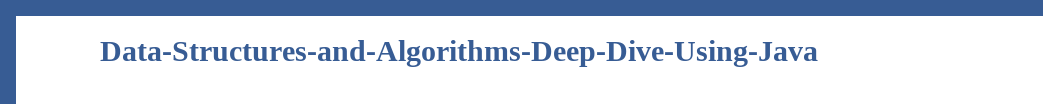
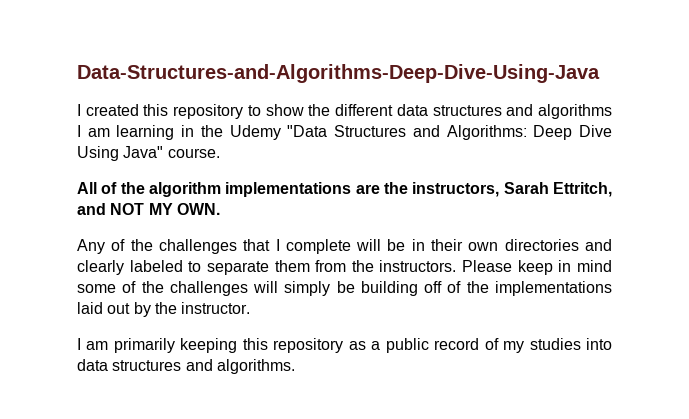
(818, 53) none -> [77,104,612,119] [77,125,613,140] [77,146,220,161] [77,182,612,197] [77,203,220,215] [77,239,613,254] [77,260,612,275] [77,281,612,296] [77,302,251,317] [77,338,612,353] [77,359,295,374] // I created this repository to show the different data structures and algorithms I am learning in the Udemy "Data Structures and Algorithms: Deep Dive Using Java" course. // All of the algorithm implementations are the instructors, Sarah Ettritch, and NOT MY OWN. // Any of the challenges that I complete will be in their own directories and clearly labeled to separate them from the instructors. Please keep in mind some of the challenges will simply be building off of the implementations laid out by the instructor. // I am primarily keeping this repository as a public record of my studies into data structures and algorithms.

